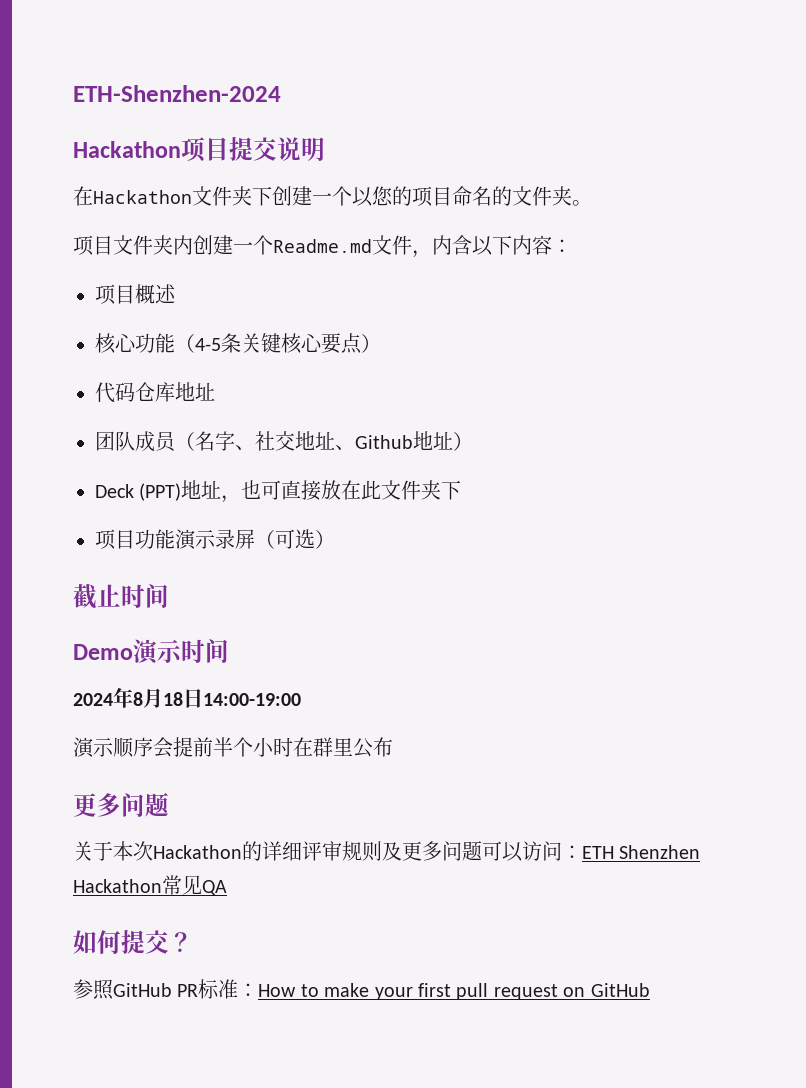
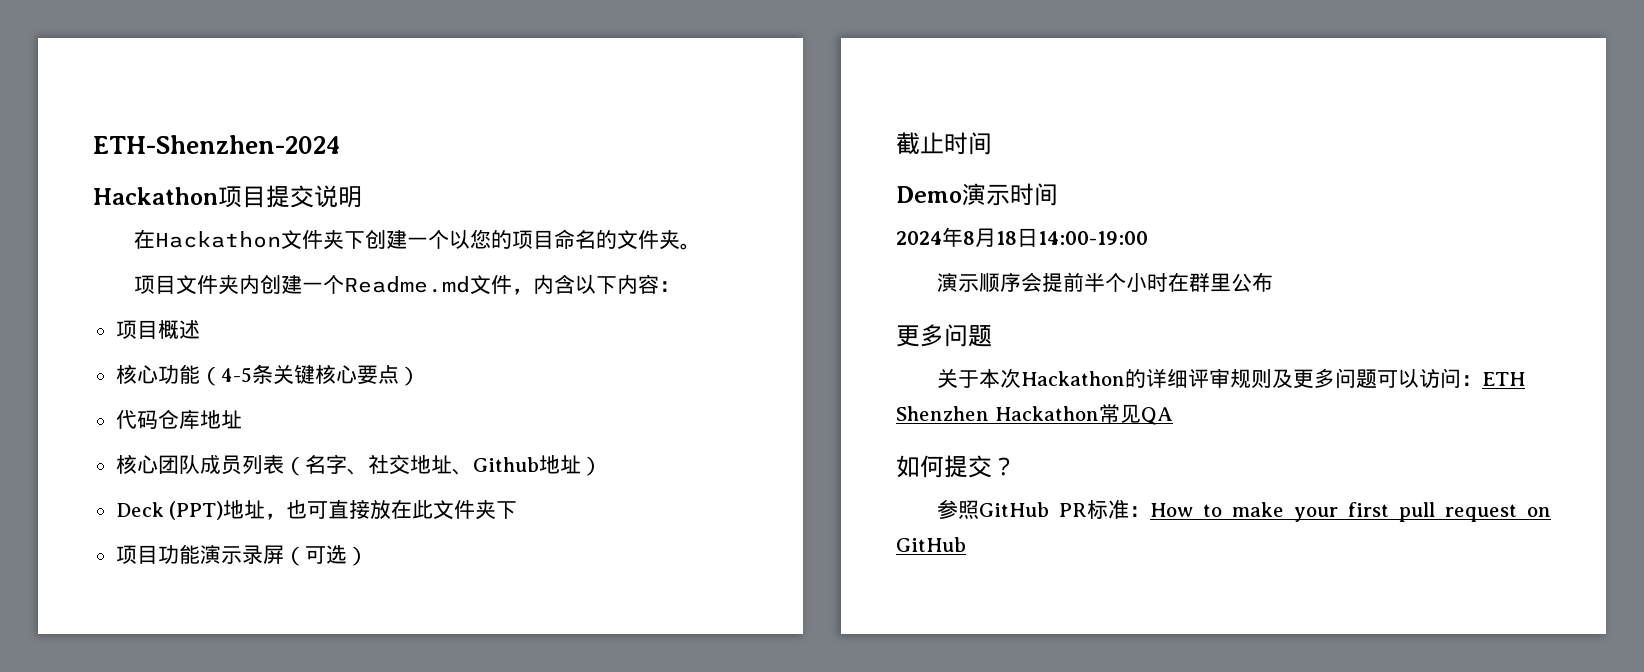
(215, 391) none -> [115,454,158,474] 核心
(177, 441) none -> [241,455,284,474] 列表

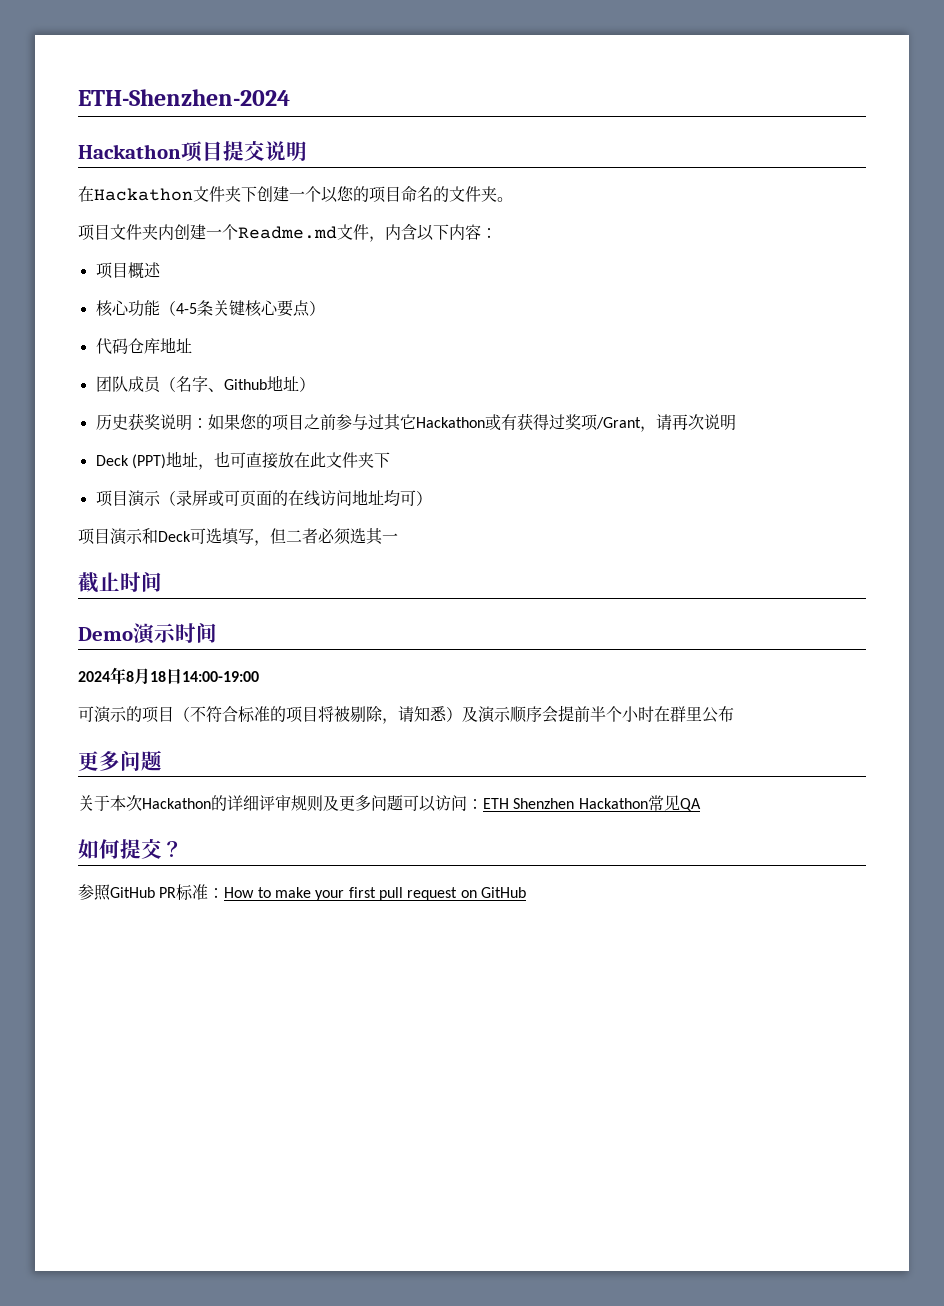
[115,454,158,474] 核心 -> (192, 345) none
[241,455,284,474] 列表 -> (161, 384) none
[367,454,473,475] 社交地址、 -> (224, 390) none
(602, 466) none -> [95,413,736,432] // 历史获奖说明：如果您的项目之前参与过其它Hackathon或有获得过奖项/Grant，请再次说明
[157,544,368,566] 功能演示录屏（可选） -> [127,489,432,507] [78,528,398,546] 演示（录屏或可页面的在线访问地址均可） // 项目演示和Deck可选填写，但二者必须选其一
(1148, 238) none -> [78,706,478,724] 可演示的项目（不符合标准的项目将被剔除，请知悉）及

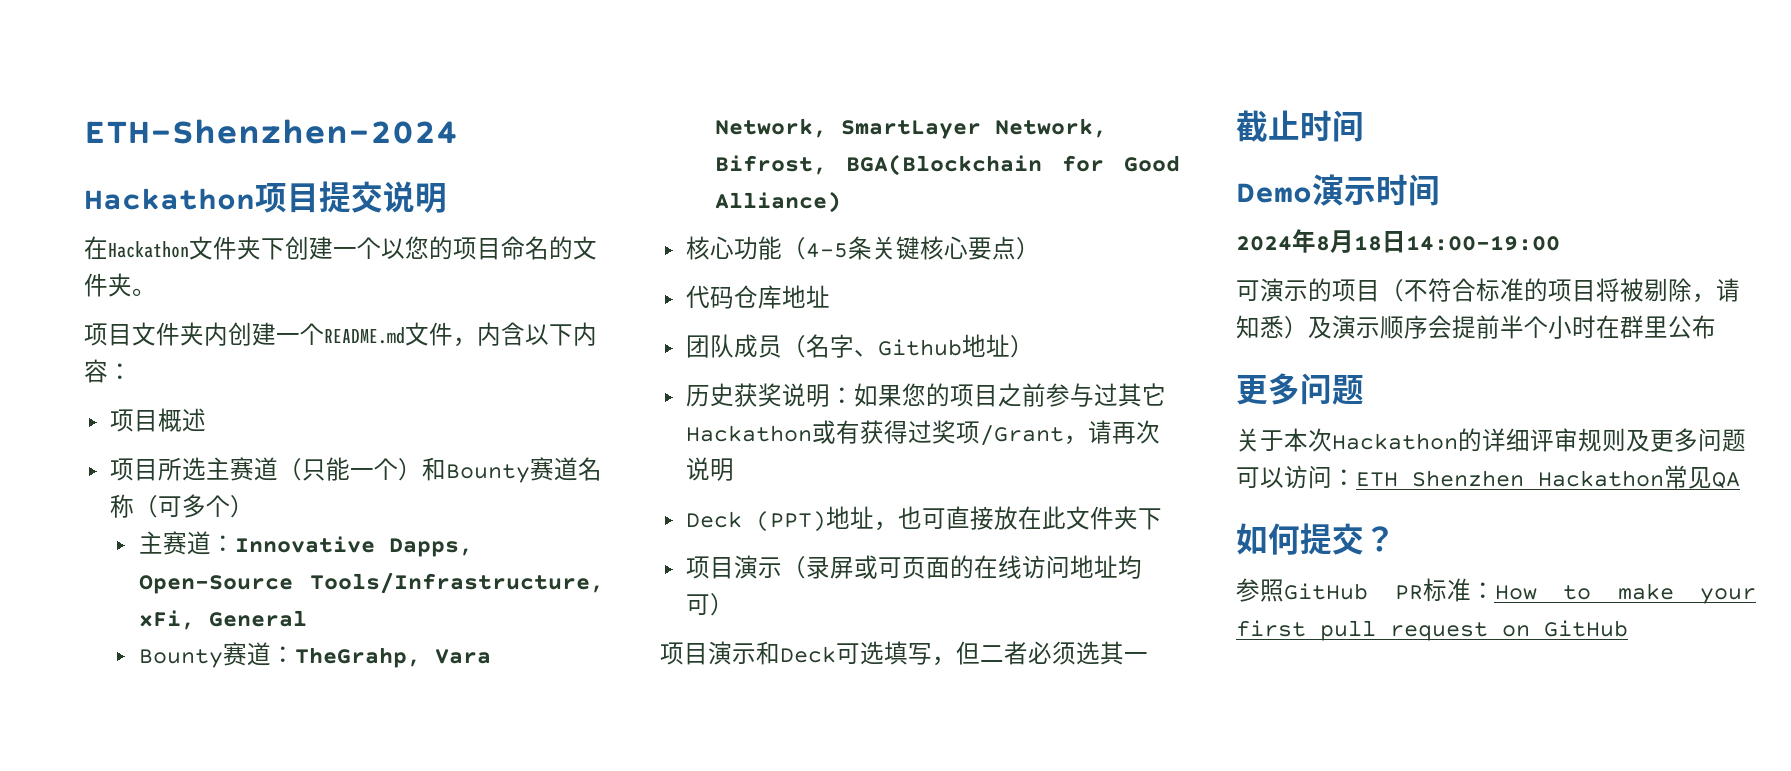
[238,226,337,239] Readme.md -> [324,327,405,344] README.md
(161, 270) none -> [109,457,602,483] [109,494,254,518] [138,531,473,557] [138,572,604,594] [138,610,307,630] [138,642,491,668] [714,118,1107,139] [714,154,1180,176] [714,191,841,213] // 项目所选主赛道（只能一个）和Bounty赛道名称（可多个） // 主赛道：Innovative Dapps, Open-Source Tools/Infrastructure, xFi, General // Bounty赛道：TheGrahp, Vara Network, SmartLayer Network, Bifrost, BGA(Blockchain for Good Alliance)

